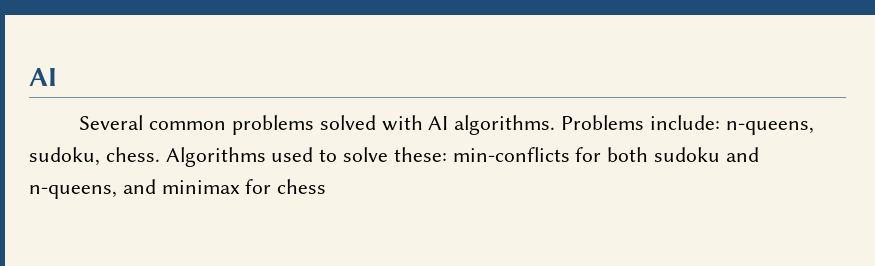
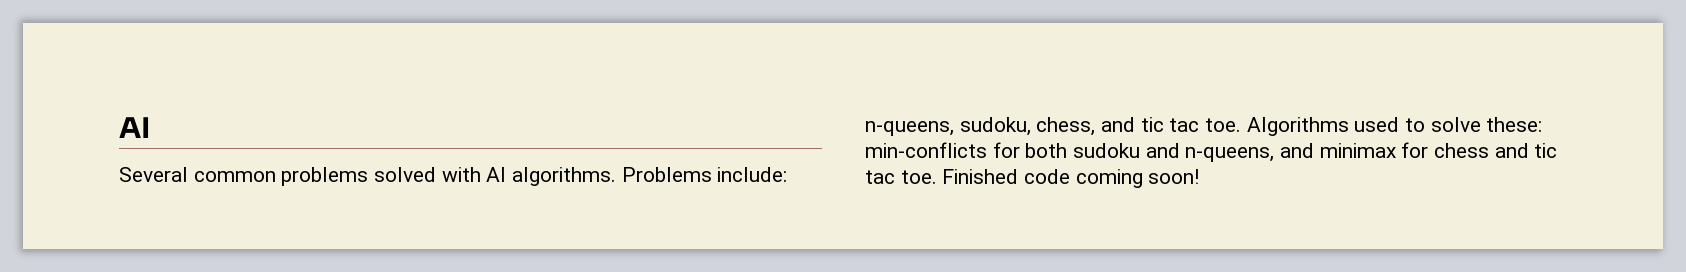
[105,147,160,162] chess. -> [1036,117,1242,136] chess, and tic tac toe.
(327, 186) none -> [1494,143,1558,158] [865,169,1200,188] and tic tac toe. Finished code coming soon!

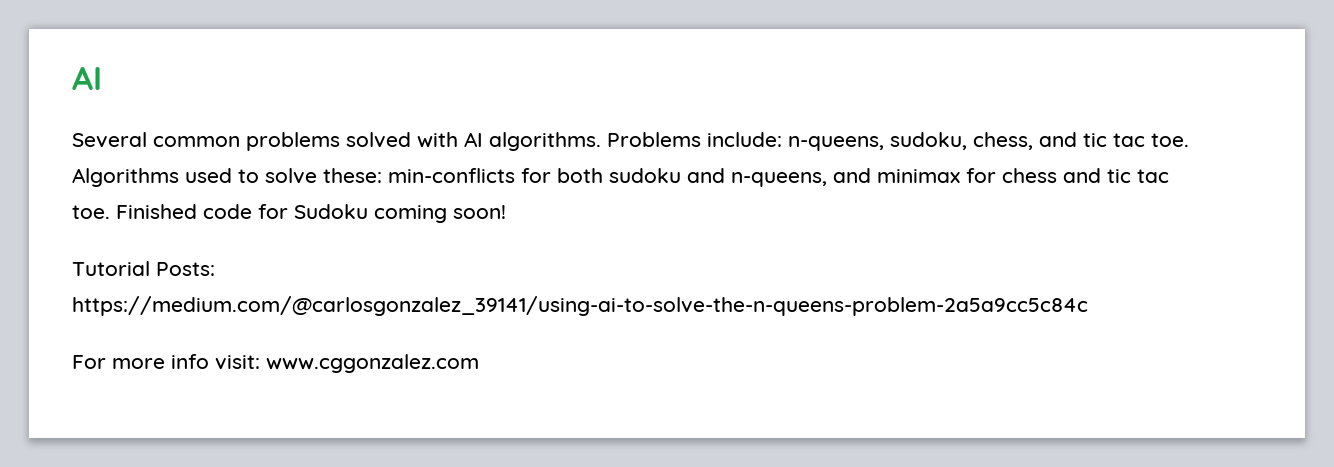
(1071, 176) none -> [258,204,368,219] for Sudoku
(1200, 176) none -> [72,261,215,276] [72,296,1088,316] [72,354,479,373] // Tutorial Posts: https://medium.com/@carlosgonzalez_39141/using-ai-to-solve-the-n-queens-problem-2a5a9cc5c84c // For more info visit: www.cggonzalez.com

